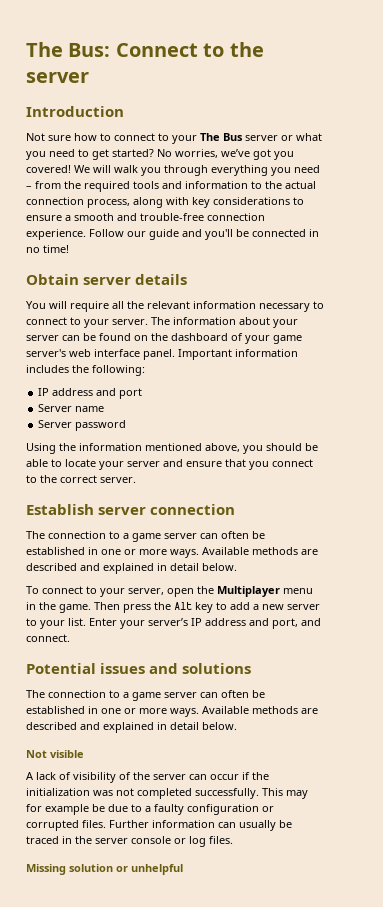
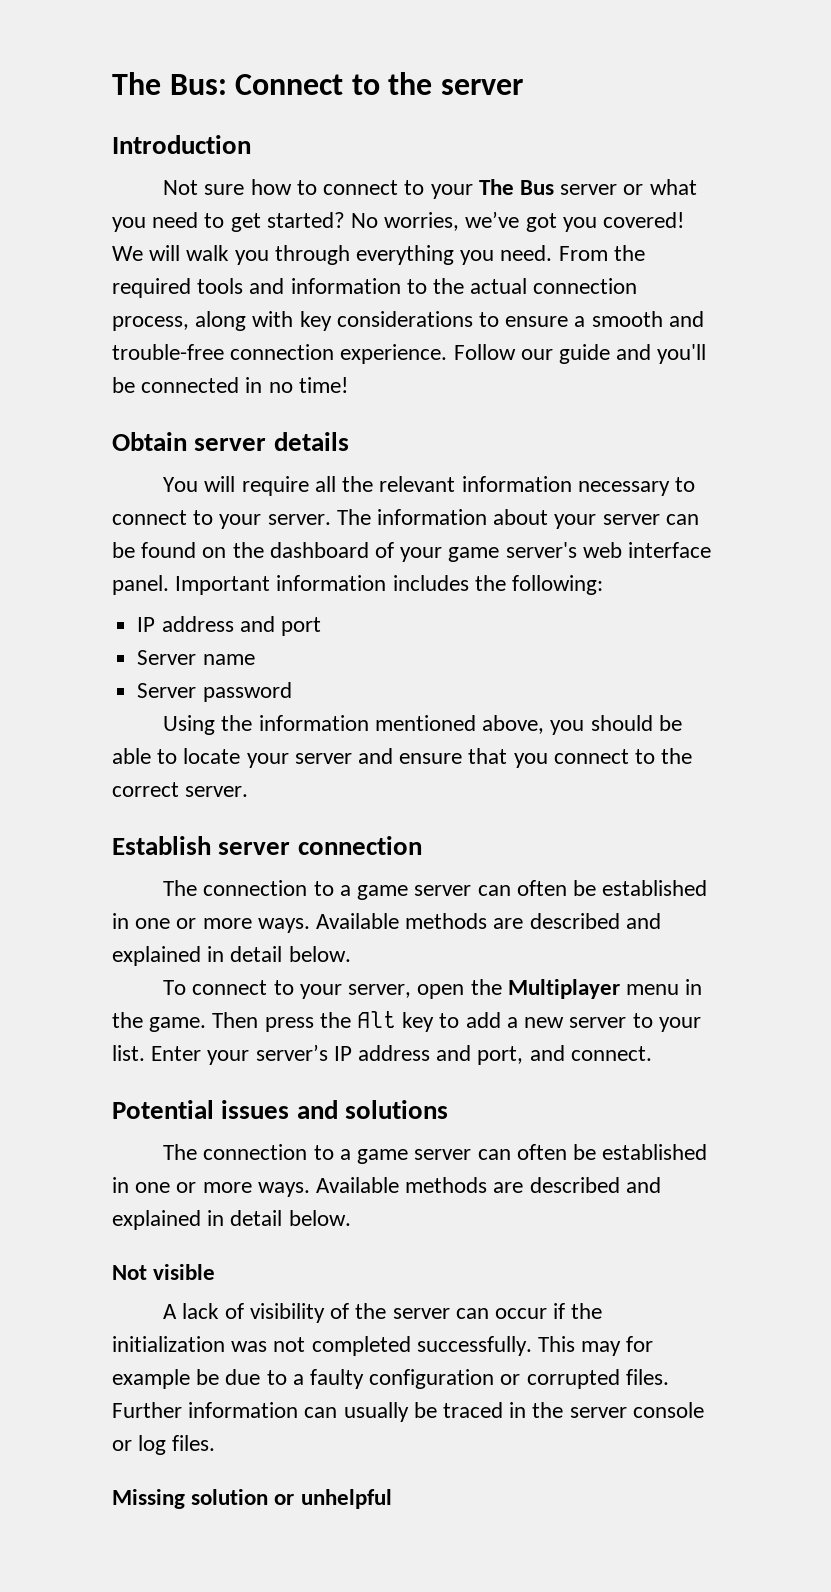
[294,165,320,173] [26,181,61,189] need – from -> [500,245,608,261] need. From

